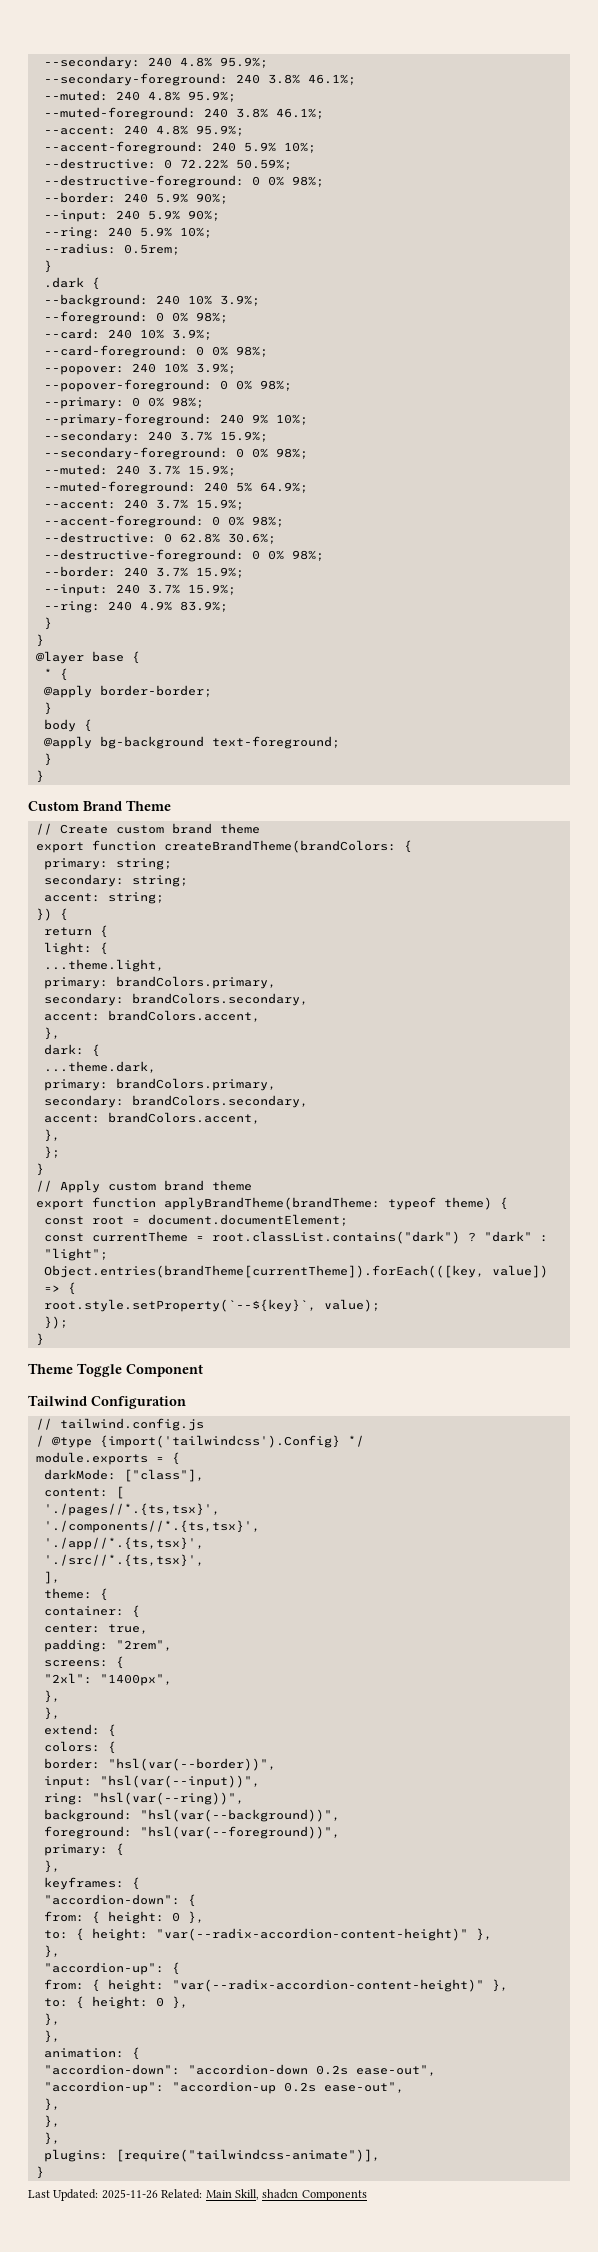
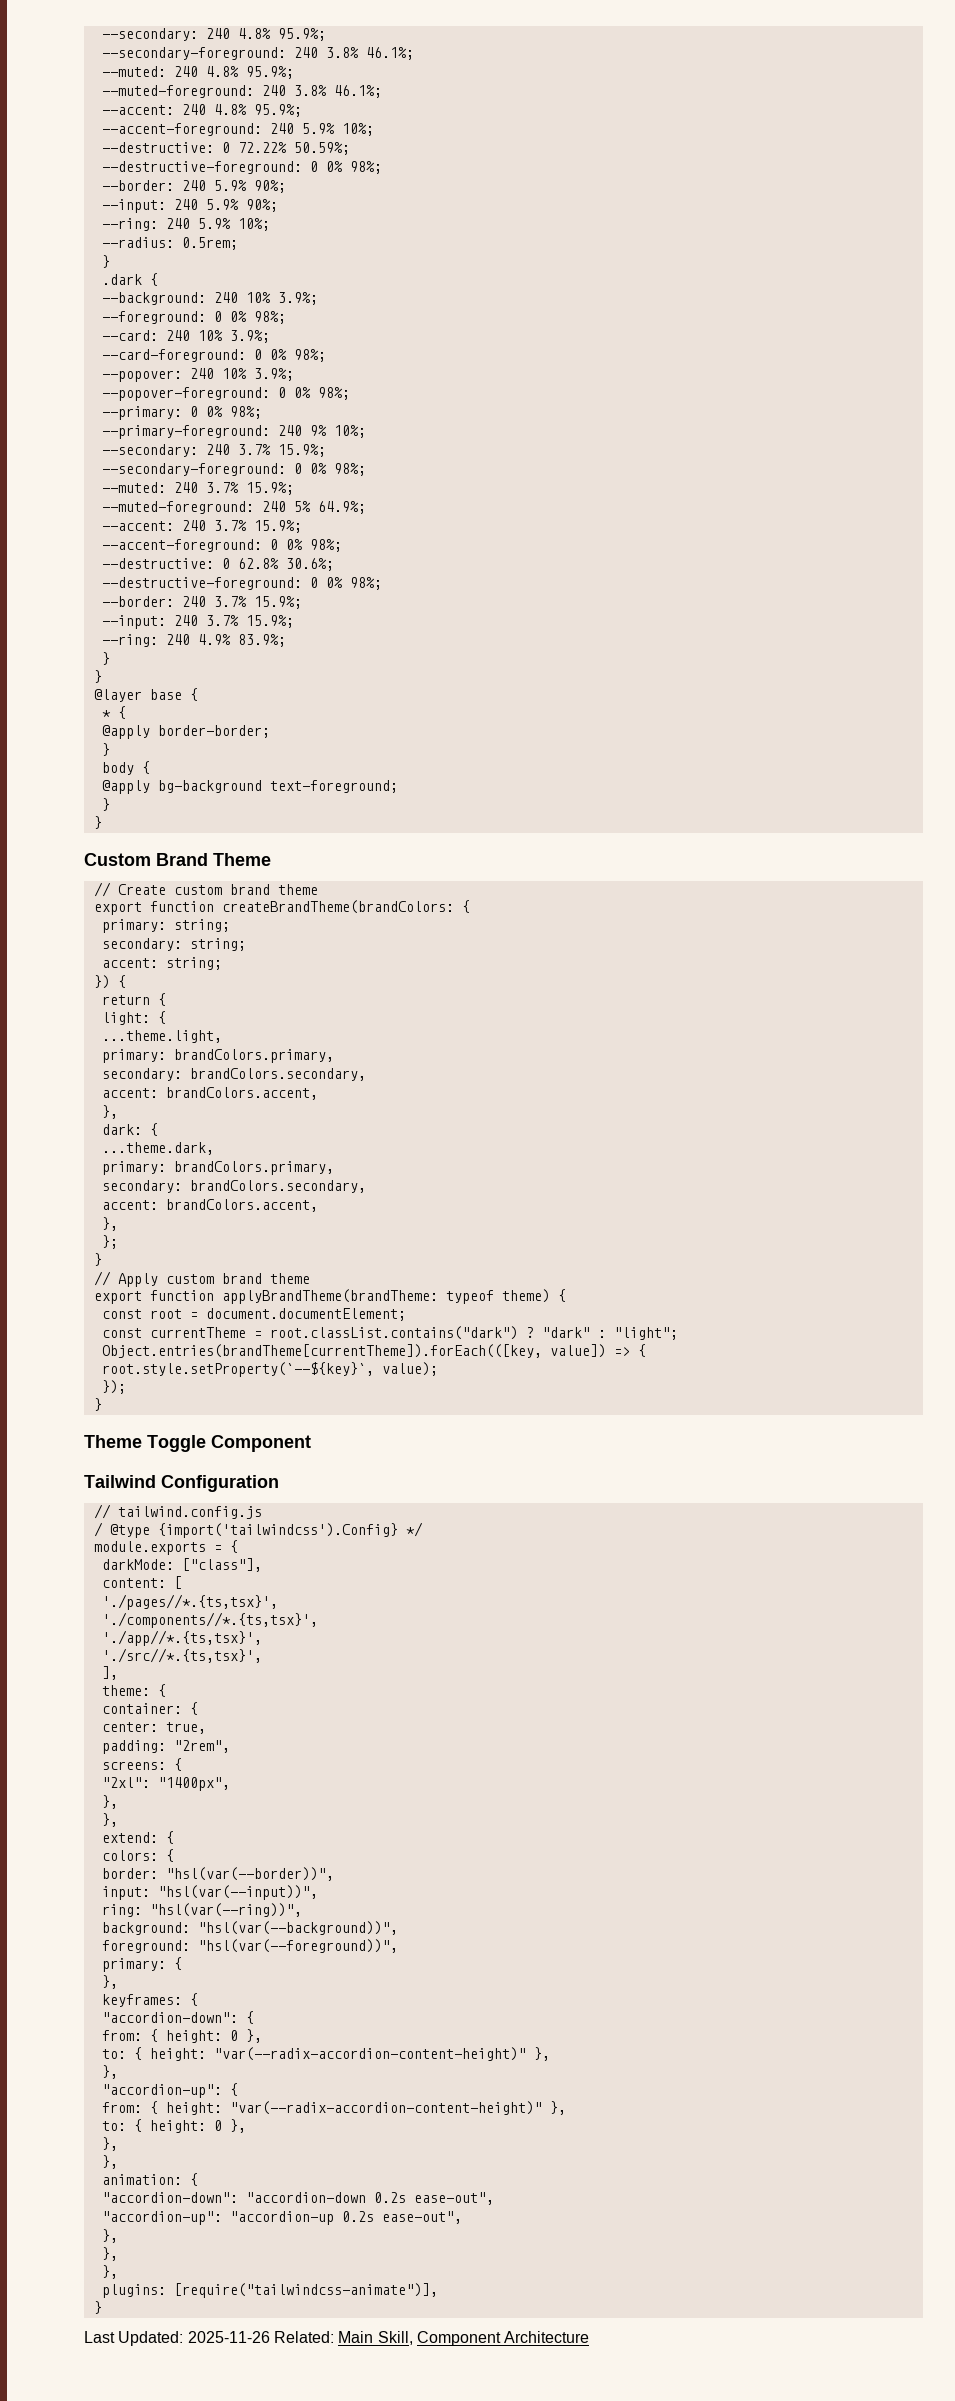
[262,2189,367,2201] shadcn Components -> [416,2331,590,2346] Component Architecture

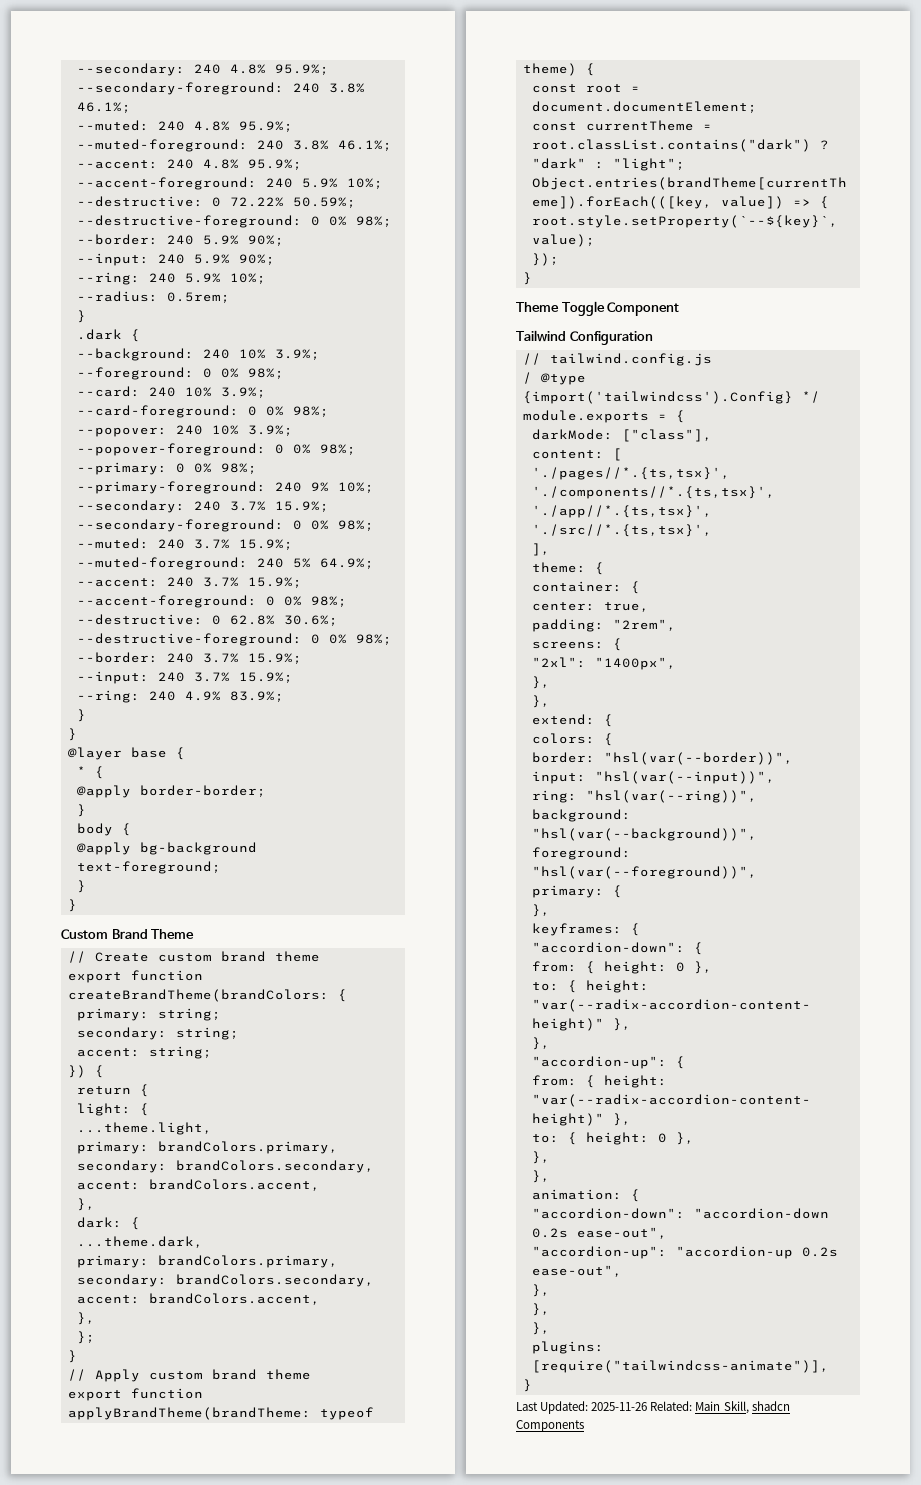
[416,2331,590,2346] Component Architecture -> [751,1401,790,1411] [516,1420,584,1432] shadcn Components

